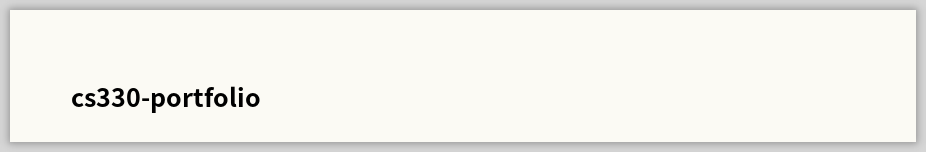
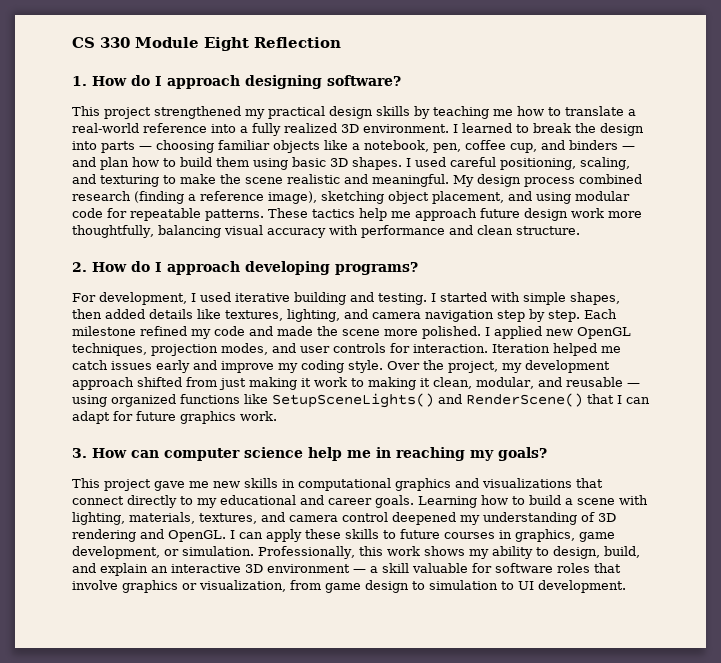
[71,86,261,113] cs330-portfolio -> [72,37,341,51] [72,75,401,89] [72,106,636,119] [72,123,644,136] [72,140,635,153] [72,157,630,170] [72,174,642,187] [72,191,630,204] [72,208,642,221] [72,225,580,238] [72,261,418,275] [72,292,620,305] [72,309,617,322] [72,326,631,339] [72,343,621,356] [72,360,610,373] [72,377,640,390] [72,393,650,408] [72,411,277,424] [72,447,547,461] [72,478,603,491] [72,495,648,508] [72,512,616,525] [72,529,615,542] [72,546,640,559] [72,563,621,576] [72,580,626,593] CS 330 Module Eight Reflection // 1. How do I approach designing software? // This project strengthened my practical design skills by teaching me how to translate a real-world reference into a fully realized 3D environment. I learned to break the design into parts — choosing familiar objects like a notebook, pen, coffee cup, and binders — and plan how to build them using basic 3D shapes. I used careful positioning, scaling, and texturing to make the scene realistic and meaningful. My design process combined research (finding a reference image), sketching object placement, and using modular code for repeatable patterns. These tactics help me approach future design work more thoughtfully, balancing visual accuracy with performance and clean structure. // 2. How do I approach developing programs? // For development, I used iterative building and testing. I started with simple shapes, then added details like textures, lighting, and camera navigation step by step. Each milestone refined my code and made the scene more polished. I applied new OpenGL techniques, projection modes, and user controls for interaction. Iteration helped me catch issues early and improve my coding style. Over the project, my development approach shifted from just making it work to making it clean, modular, and reusable — using organized functions like SetupSceneLights() and RenderScene() that I can adapt for future graphics work. // 3. How can computer science help me in reaching my goals? // This project gave me new skills in computational graphics and visualizations that connect directly to my educational and career goals. Learning how to build a scene with lighting, materials, textures, and camera control deepened my understanding of 3D rendering and OpenGL. I can apply these skills to future courses in graphics, game development, or simulation. Professionally, this work shows my ability to design, build, and explain an interactive 3D environment — a skill valuable for software roles that involve graphics or visualization, from game design to simulation to UI development.

